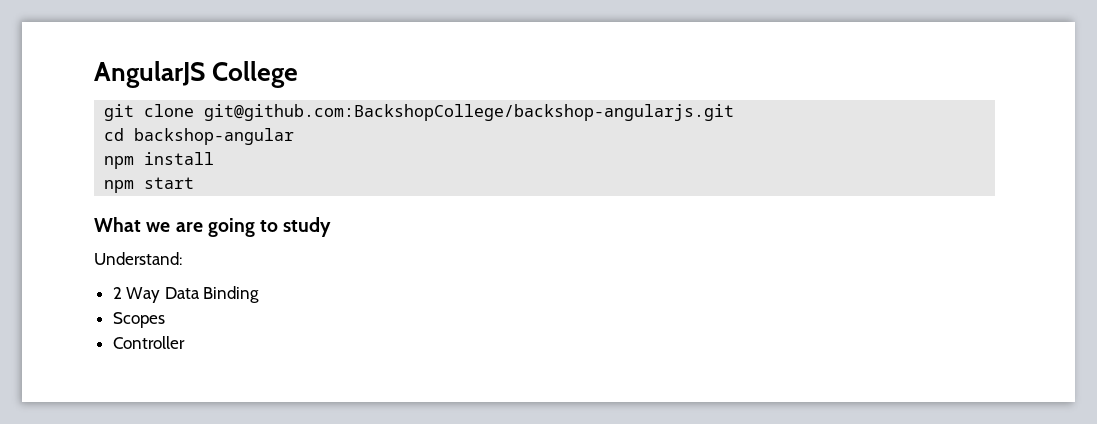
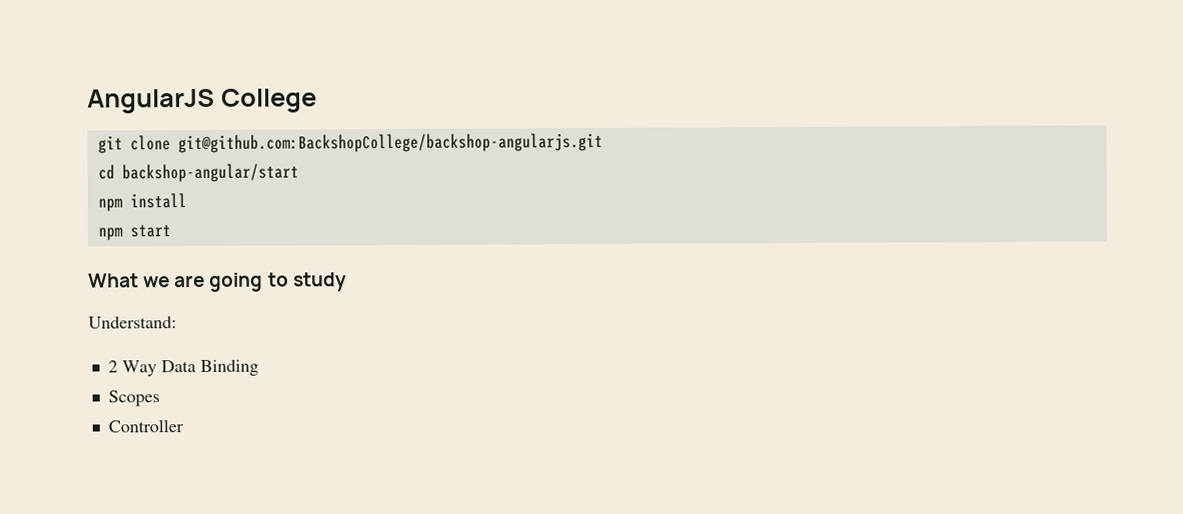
[134,128,295,145] backshop-angular -> [121,163,299,183] backshop-angular/start

